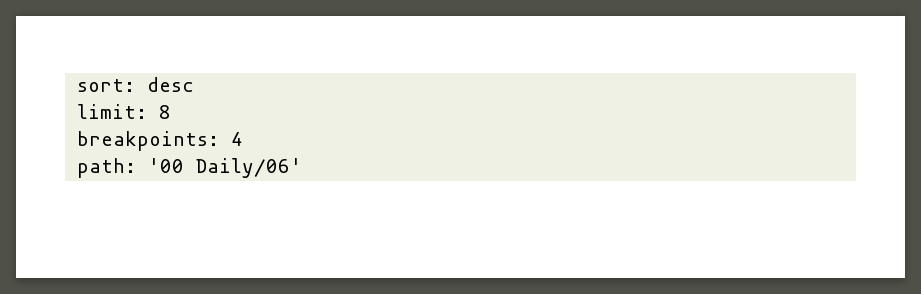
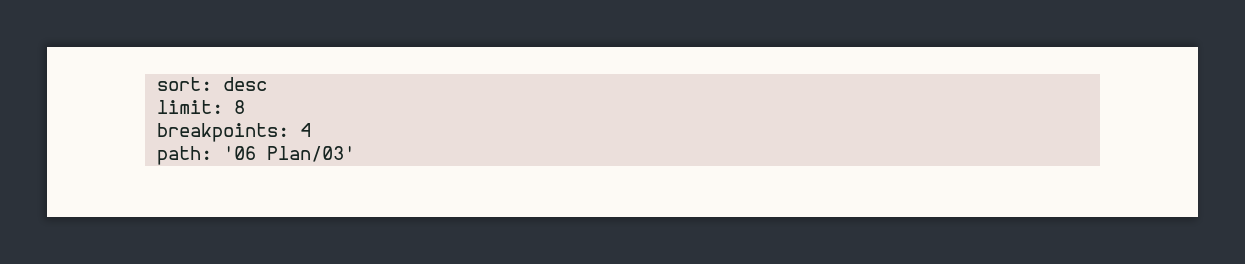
[148,158,302,178] '00 Daily/06' -> [222,146,355,162] '06 Plan/03'

